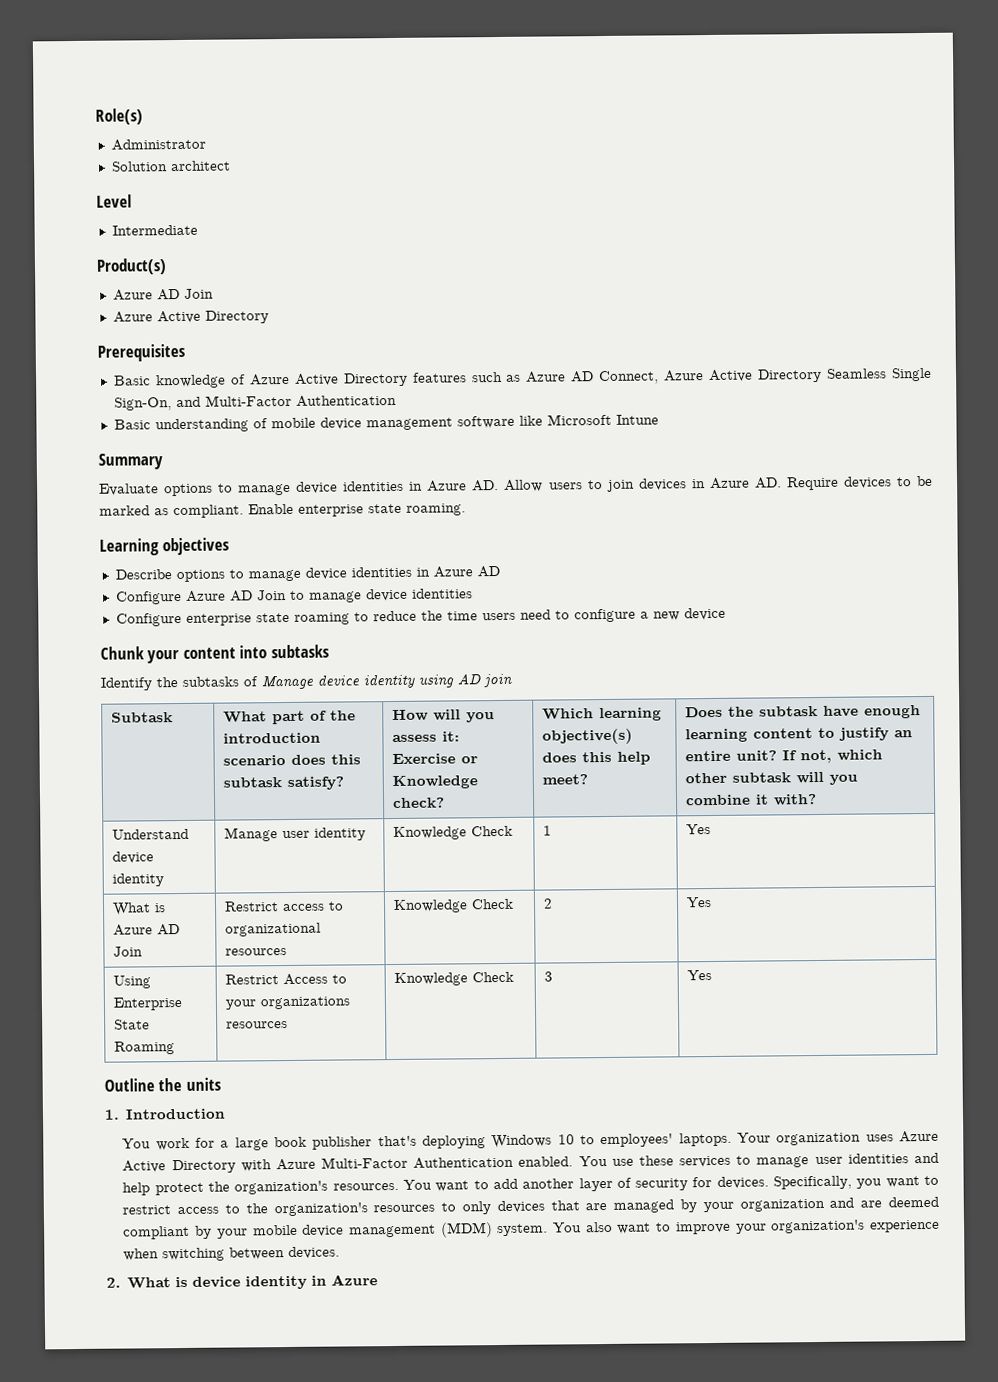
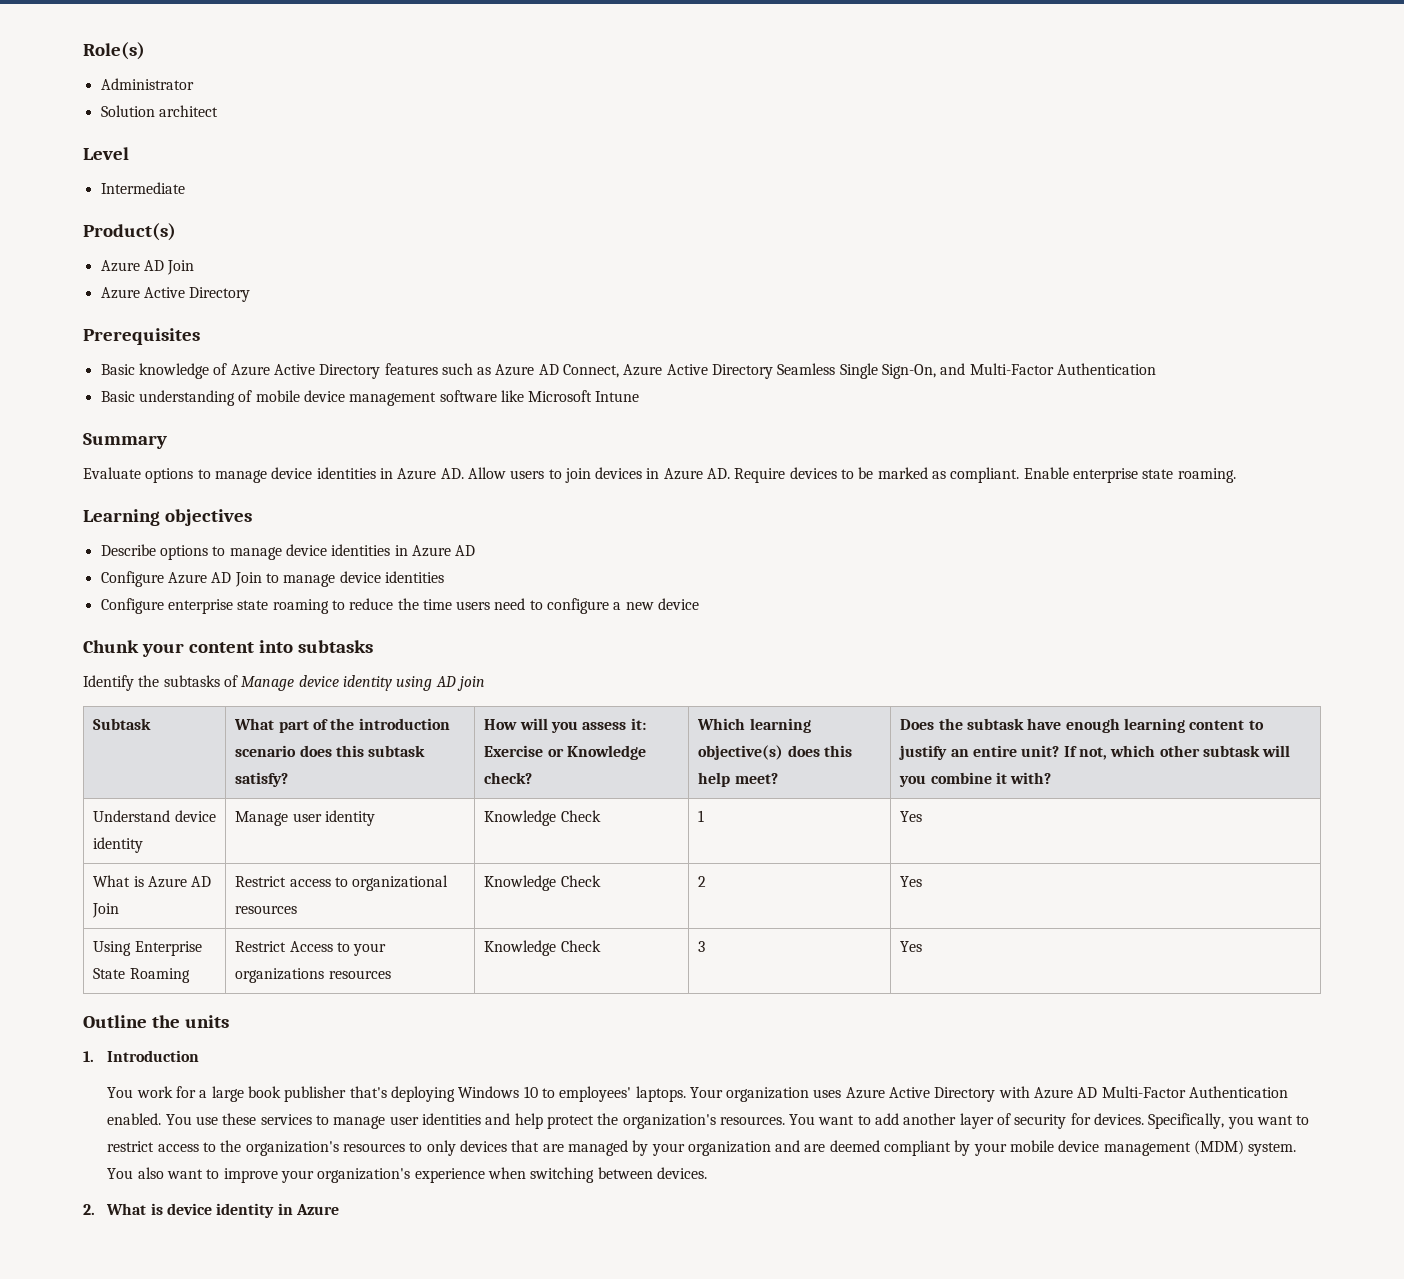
(316, 1164) none -> [1077,1087,1098,1098] AD

